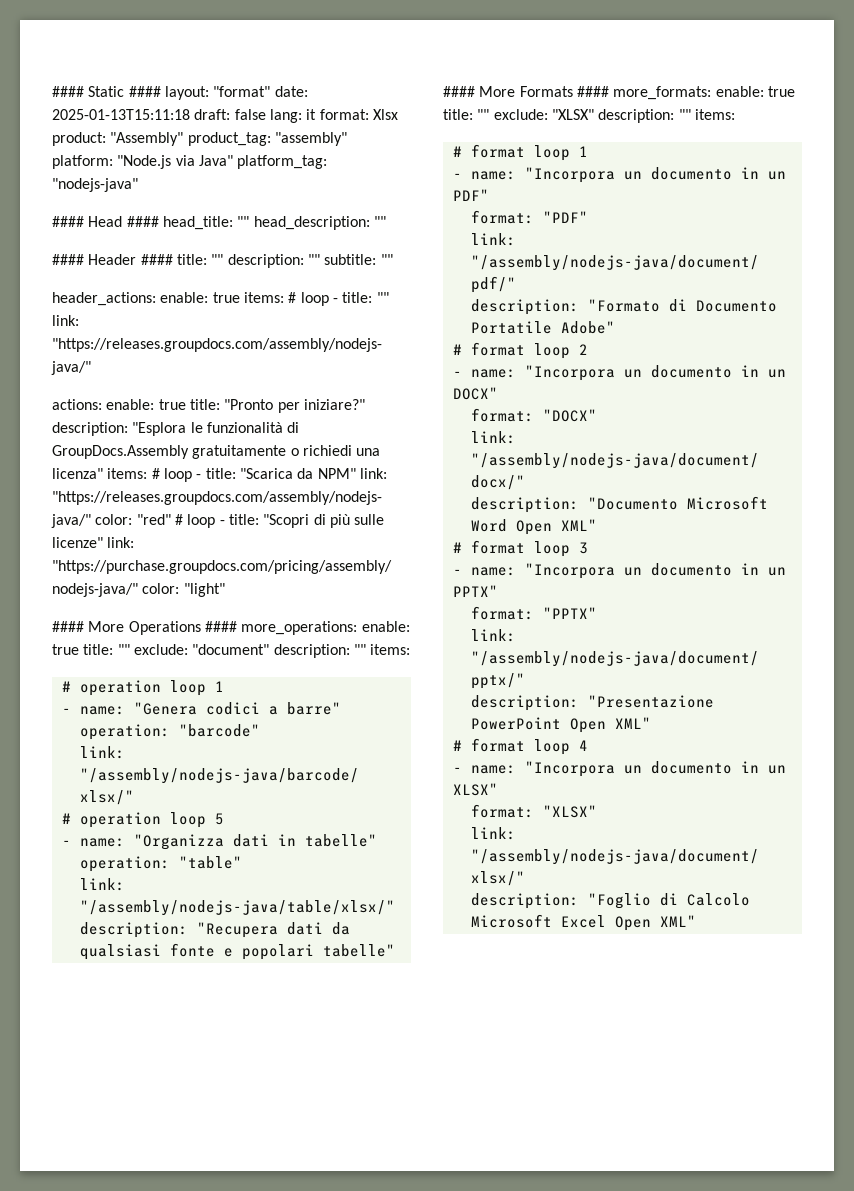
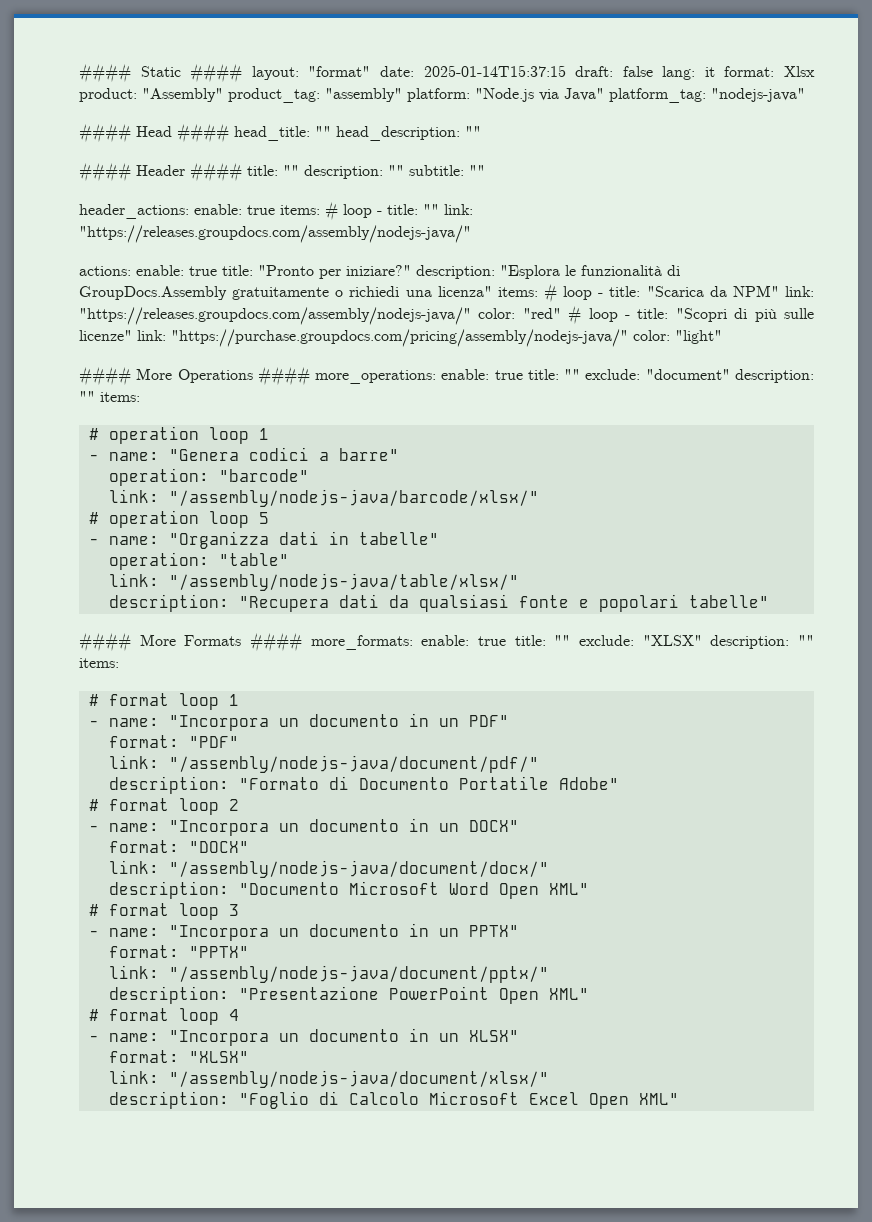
[52,109,190,120] 2025-01-13T15:11:18 -> [423,65,566,77] 2025-01-14T15:37:15

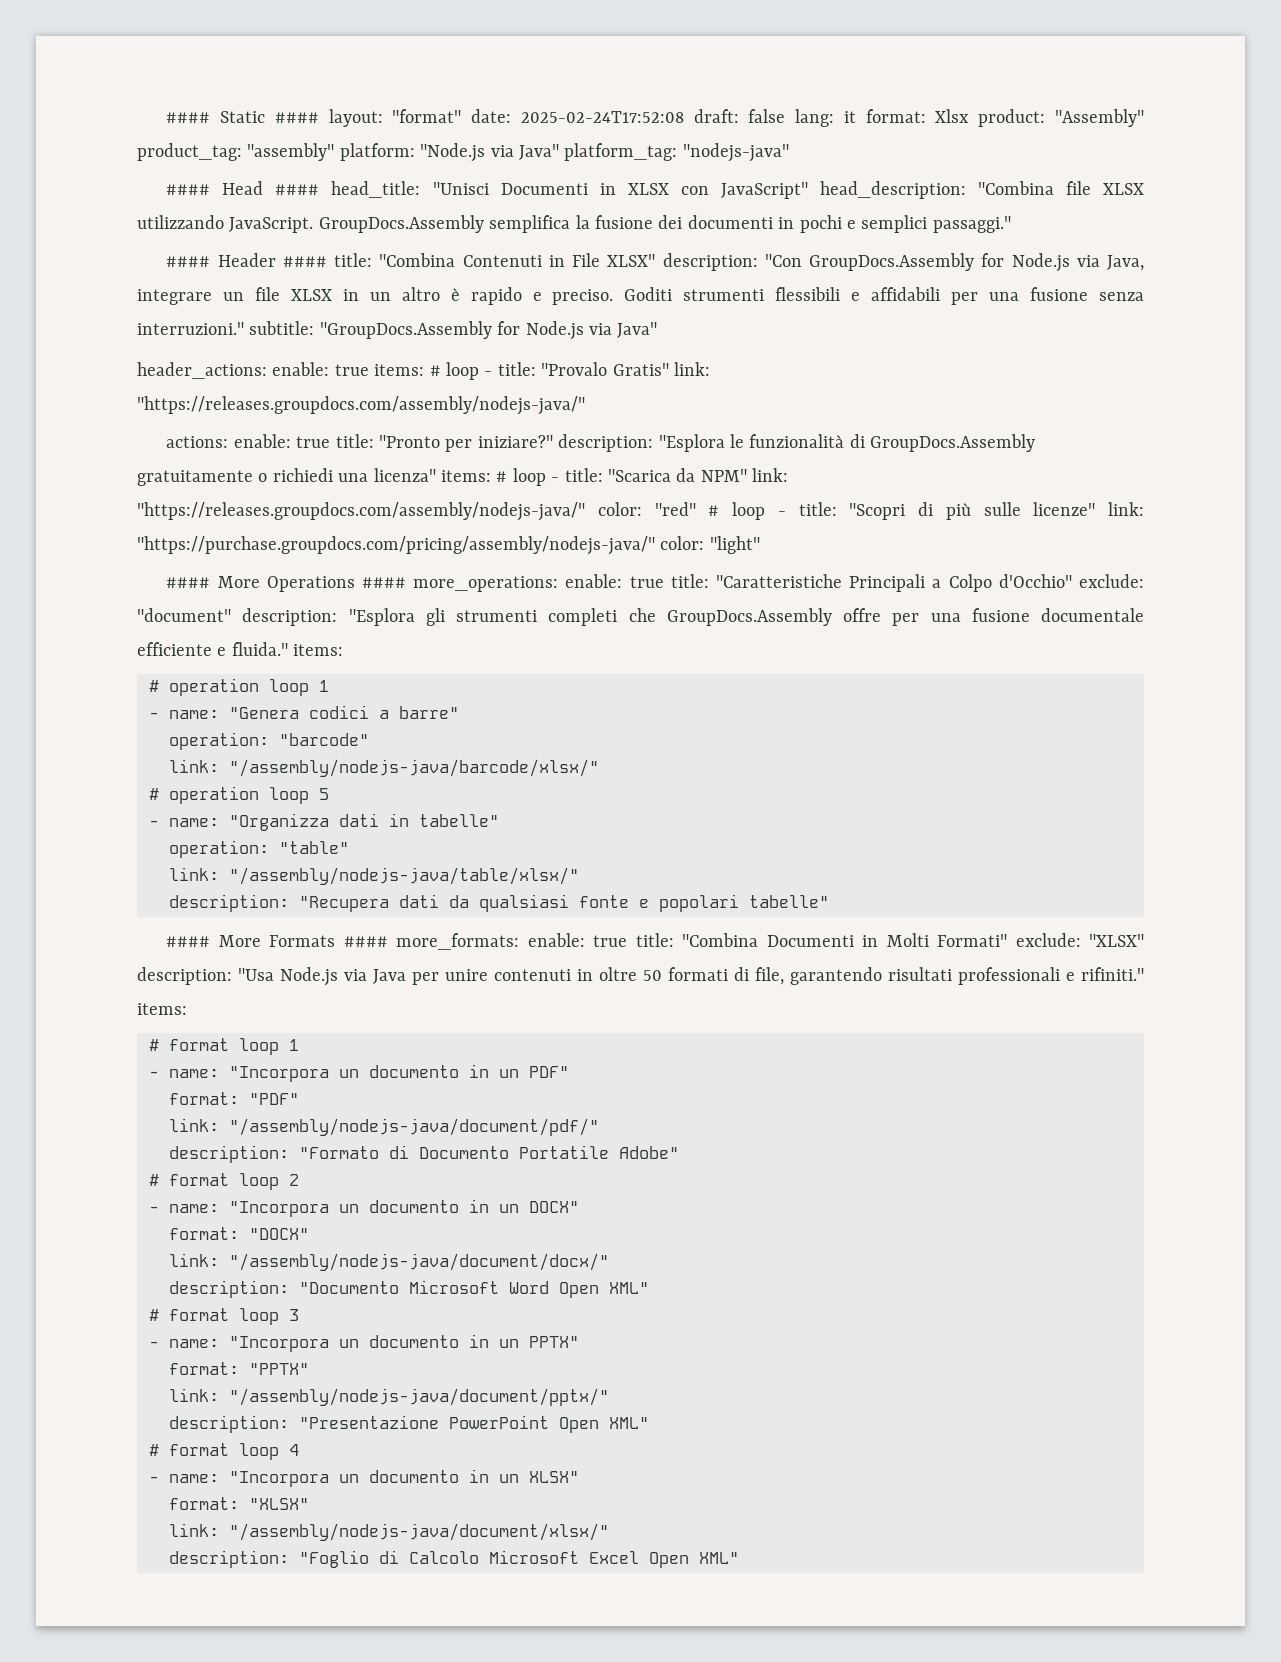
[423,65,566,77] 2025-01-14T15:37:15 -> [520,111,684,123] 2025-02-24T17:52:08
[315,126,481,141] [79,162,485,182] "" head_description: "" // #### Header #### title: "" description: "" subtitle: "" -> [432,181,1144,199] [137,215,1011,233] [166,253,1144,272] [137,287,1144,305] [137,321,658,340] "Unisci Documenti in XLSX con JavaScript" head_description: "Combina file XLSX utilizzando JavaScript. GroupDocs.Assembly semplifica la fusione dei documenti in pochi e semplici passaggi." // #### Header #### title: "Combina Contenuti in File XLSX" description: "Con GroupDocs.Assembly for Node.js via Java, integrare un file XLSX in un altro è rapido e preciso. Goditi strumenti flessibili e affidabili per una fusione senza interruzioni." subtitle: "GroupDocs.Assembly for Node.js via Java"
[423,204,439,215] "" -> [541,362,669,376] "Provalo Gratis"
[564,369,814,383] [79,391,95,402] "" exclude: "document" description: "" -> [715,574,1144,592] [137,608,1144,626] [137,642,288,656] "Caratteristiche Principali a Colpo d'Occhio" exclude: "document" description: "Esplora gli strumenti completi che GroupDocs.Assembly offre per una fusione documentale efficiente e fluida."
[554,635,814,649] "" exclude: "XLSX" description: "" -> [682,933,1144,947] [137,967,1144,986] "Combina Documenti in Molti Formati" exclude: "XLSX" description: "Usa Node.js via Java per unire contenuti in oltre 50 formati di file, garantendo risultati professionali e rifiniti."

